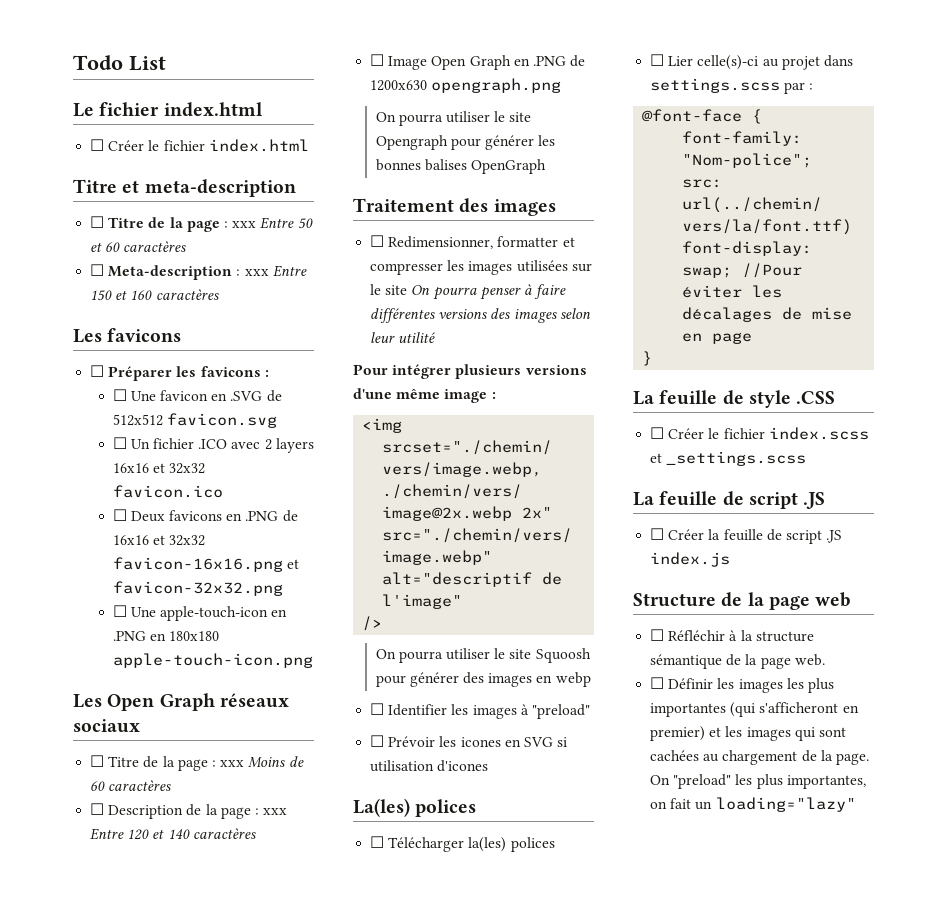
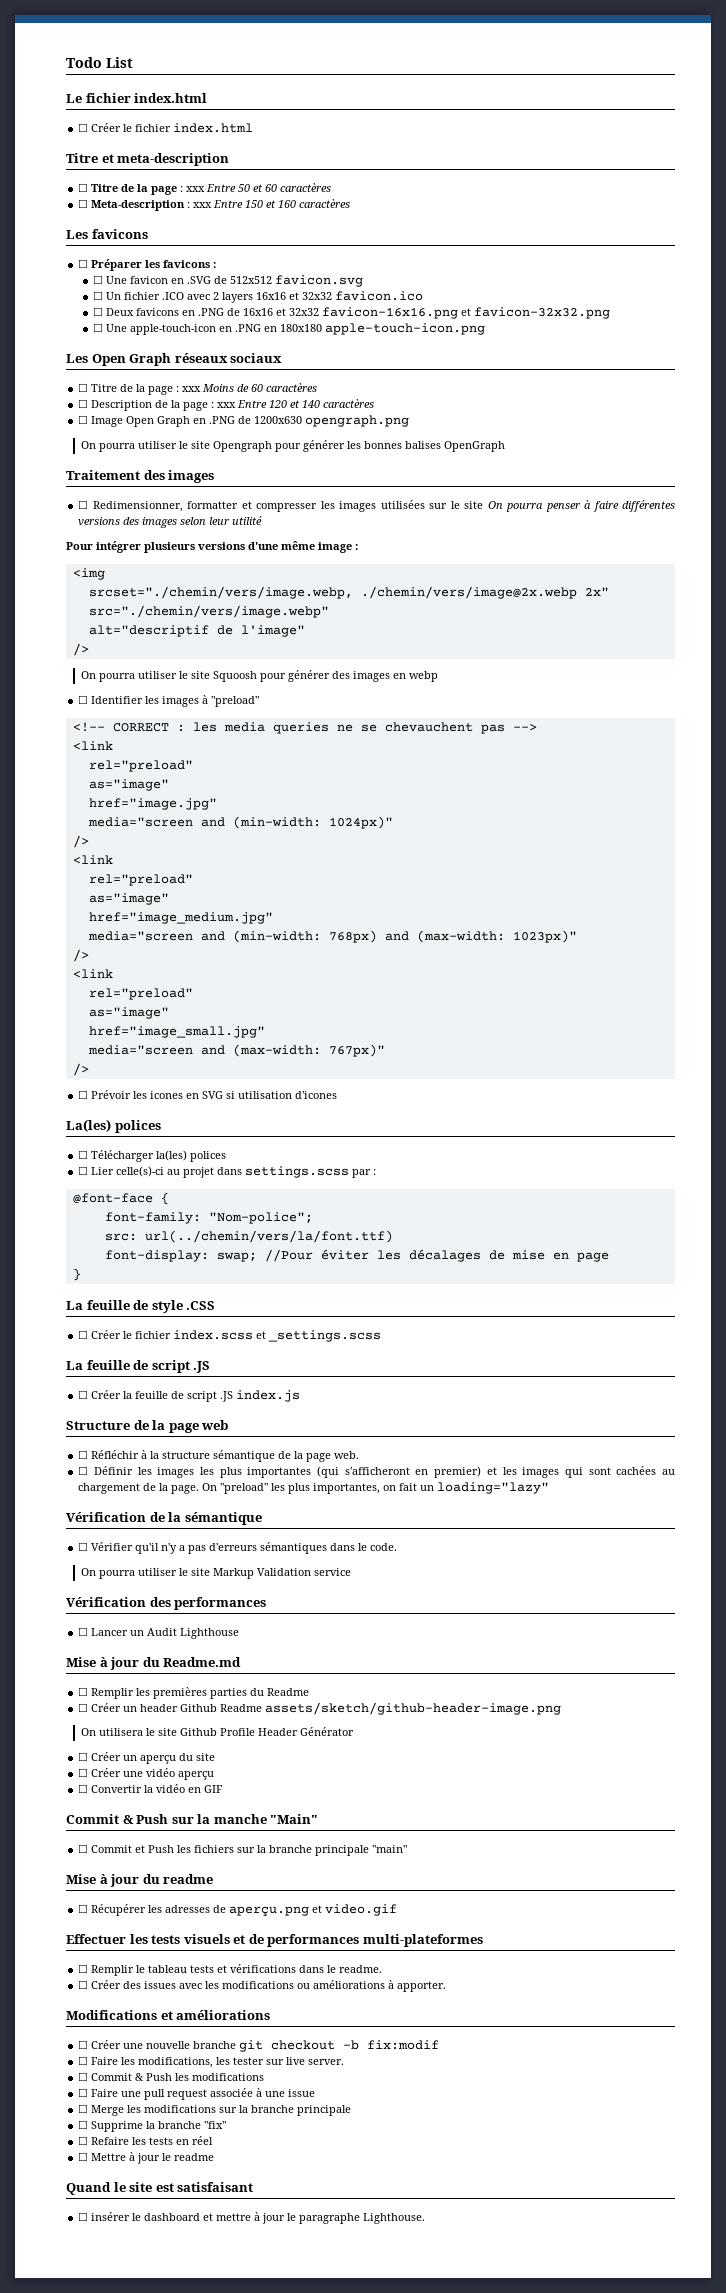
(590, 711) none -> [72,722,537,734] [72,741,113,750] [88,760,193,772] [88,779,169,791] [88,798,217,810] [87,816,393,829] [72,835,89,848] [72,855,113,864] [88,874,193,886] [88,893,169,905] [88,912,273,924] [87,930,577,943] [72,949,89,962] [72,969,113,978] [88,988,193,1000] [88,1007,169,1019] [88,1026,265,1038] [87,1044,385,1057] [72,1063,89,1076] // <!-- CORRECT : les media queries ne se chevauchent pas --> // <link // rel="preload" // as="image" // href="image.jpg" // media="screen and (min-width: 1024px)" // /> // <link // rel="preload" // as="image" // href="image_medium.jpg" // media="screen and (min-width: 768px) and (max-width: 1023px)" // /> // <link // rel="preload" // as="image" // href="image_small.jpg" // media="screen and (max-width: 767px)" // />
(856, 804) none -> [66,1512,262,1525] [78,1542,398,1554] [80,1568,351,1579] [66,1597,267,1610] [78,1627,240,1639] [66,1657,242,1670] [78,1687,310,1699] [78,1702,562,1715] [80,1727,354,1736] [78,1752,216,1764] [78,1768,215,1780] [78,1784,224,1793] [66,1814,319,1824] [78,1844,408,1856] [66,1874,214,1887] [78,1904,398,1917] [66,1934,483,1947] [78,1964,383,1976] [78,1980,447,1992] [66,2010,271,2020] [78,2040,440,2052] [78,2056,345,2068] [78,2072,265,2081] [78,2088,316,2100] [78,2104,352,2116] [78,2120,227,2132] [78,2136,214,2145] [78,2152,215,2164] [66,2182,254,2195] [78,2212,426,2224] // Vérification de la sémantique // ☐ Vérifier qu'il n'y a pas d'erreurs sémantiques dans le code. // On pourra utiliser le site Markup Validation service // Vérification des performances // ☐ Lancer un Audit Lighthouse // Mise à jour du Readme.md // ☐ Remplir les premières parties du Readme // ☐ Créer un header Github Readme assets/sketch/github-header-image.png // On utilisera le site Github Profile Header Générator // ☐ Créer un aperçu du site // ☐ Créer une vidéo aperçu // ☐ Convertir la vidéo en GIF // Commit & Push sur la manche "Main" // ☐ Commit et Push les fichiers sur la branche principale "main" // Mise à jour du readme // ☐ Récupérer les adresses de aperçu.png et video.gif // Effectuer les tests visuels et de performances multi-plateformes // ☐ Remplir le tableau tests et vérifications dans le readme. // ☐ Créer des issues avec les modifications ou améliorations à apporter. // Modifications et améliorations // ☐ Créer une nouvelle branche git checkout -b fix:modif // ☐ Faire les modifications, les tester sur live server. // ☐ Commit & Push les modifications // ☐ Faire une pull request associée à une issue // ☐ Merge les modifications sur la branche principale // ☐ Supprime la branche "fix" // ☐ Refaire les tests en réel // ☐ Mettre à jour le readme // Quand le site est satisfaisant // ☐ insérer le dashboard et mettre à jour le paragraphe Lighthouse.

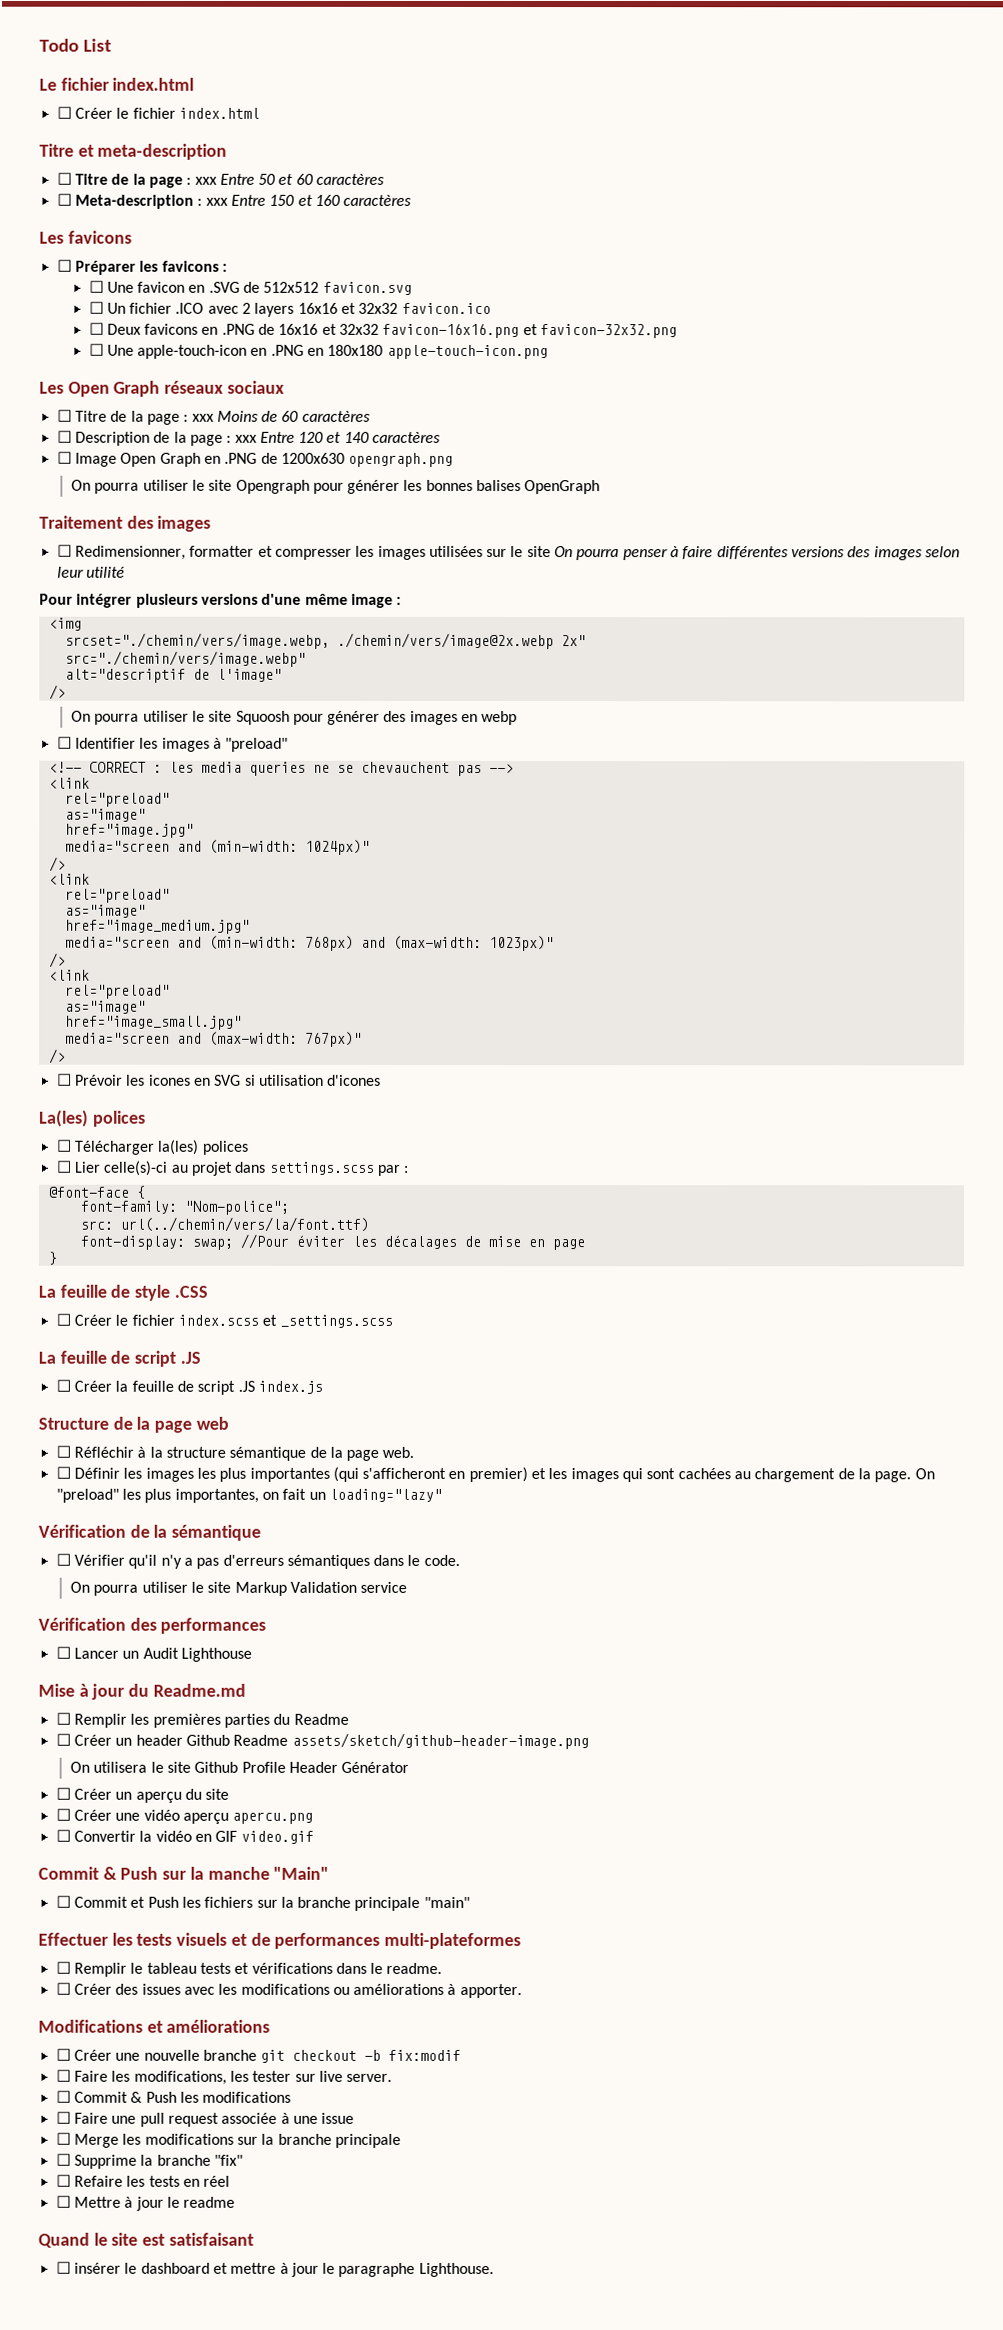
(215, 1775) none -> [232,1811,314,1824] apercu.png
(224, 1789) none -> [240,1830,314,1844] video.gif
[66,1874,214,1887] [78,1904,398,1917] // Mise à jour du readme // ☐ Récupérer les adresses de aperçu.png et video.gif -> (470, 1902) none

